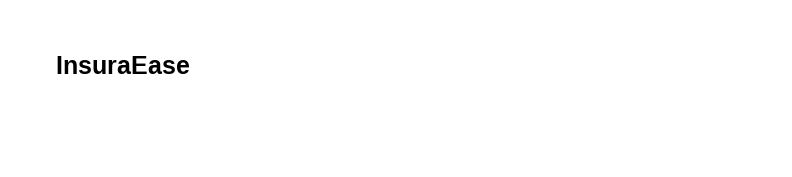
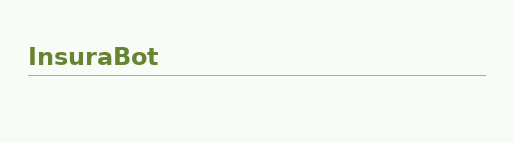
[56,56,190,74] InsuraEase -> [28,47,158,65] InsuraBot

